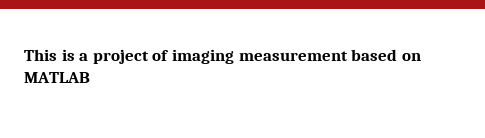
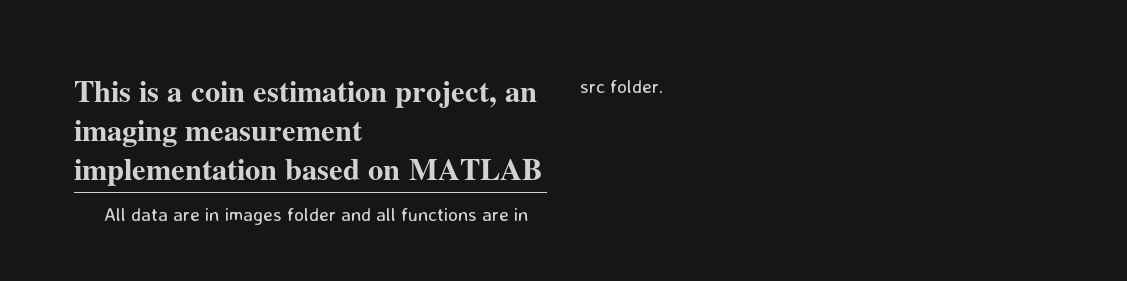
[92,49,170,64] project of -> [190,81,538,108] coin estimation project, an
(348, 56) none -> [74,159,277,186] implementation
(90, 77) none -> [104,208,529,225] [580,80,664,93] // All data are in images folder and all functions are in src folder.

